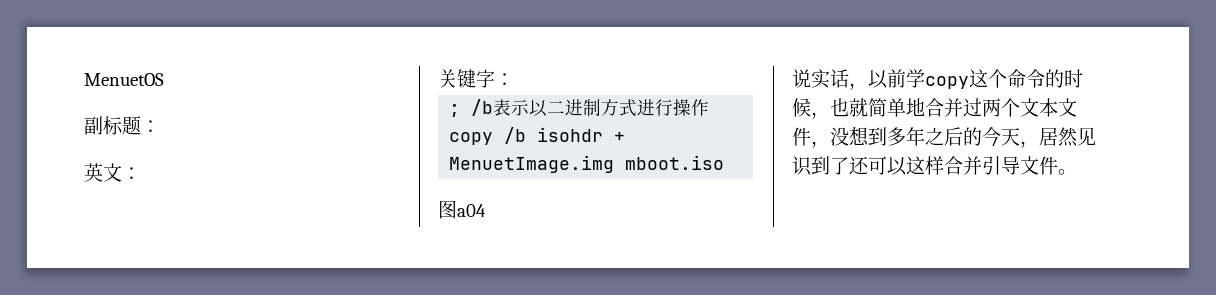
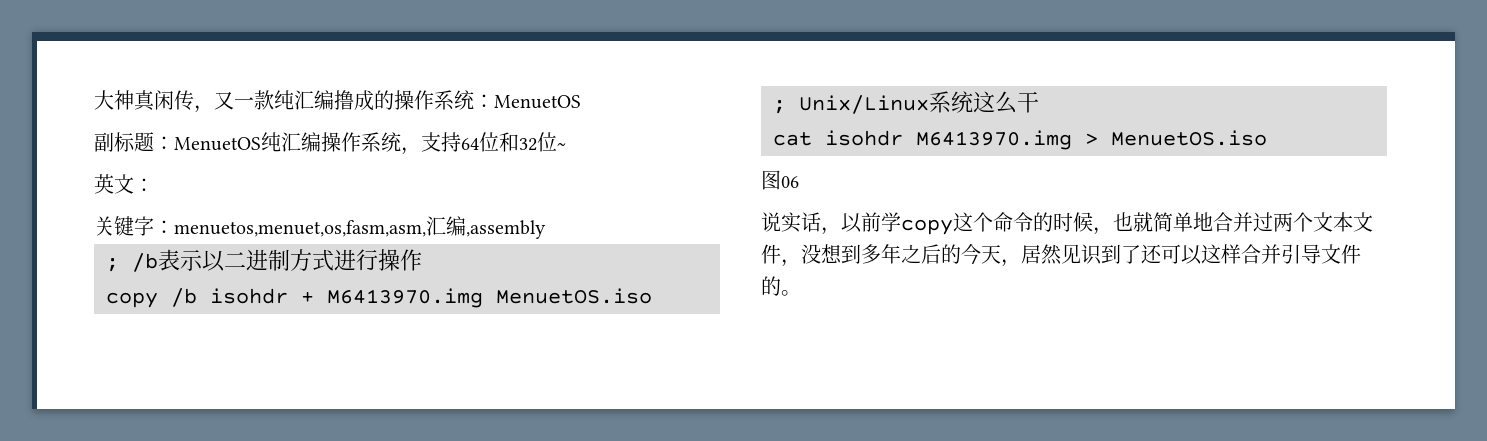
[84,73,164,86] [84,116,160,135] MenuetOS // 副标题： -> [94,90,581,113] [94,132,566,155] 大神真闲传，又一款纯汇编撸成的操作系统：MenuetOS // 副标题：MenuetOS纯汇编操作系统，支持64位和32位~
(514, 79) none -> [174,216,546,239] menuetos,menuet,os,fasm,asm,汇编,assembly
[449,155,725,173] MenuetImage.img mboot.iso -> [327,288,652,308] [773,91,1039,114] [773,130,1267,150] M6413970.img MenuetOS.iso // ; Unix/Linux系统这么干 // cat isohdr M6413970.img > MenuetOS.iso
[457,204,486,217] a04 -> [781,176,799,188] 06
(1058, 165) none -> [761,276,781,296] 的

